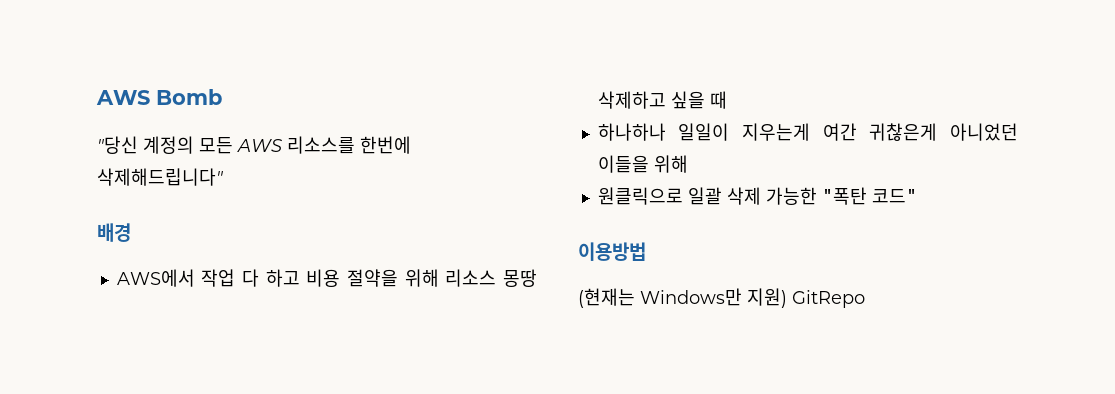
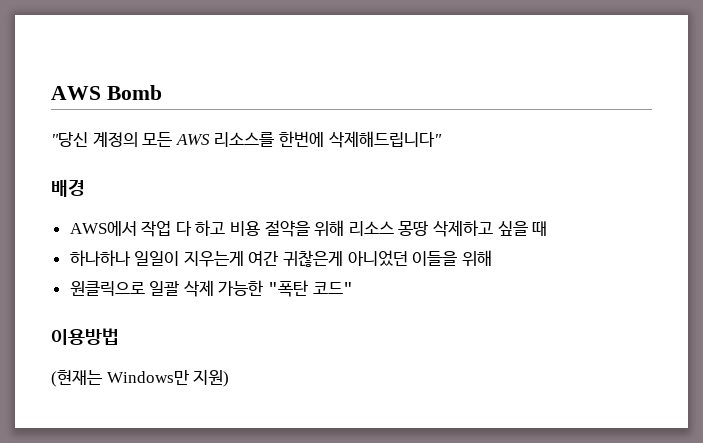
[792,290,865,308] GitRepo -> (230, 378) none

